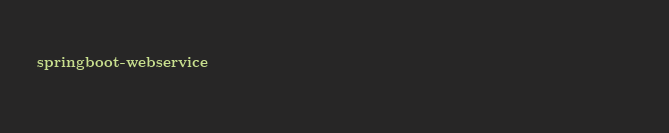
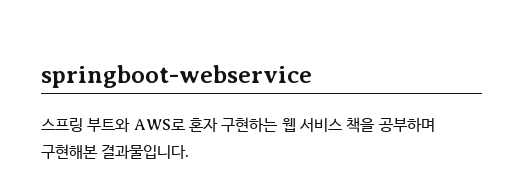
(208, 63) none -> [41,117,435,133] [41,144,190,159] // 스프링 부트와 AWS로 혼자 구현하는 웹 서비스 책을 공부하며 구현해본 결과물입니다.

